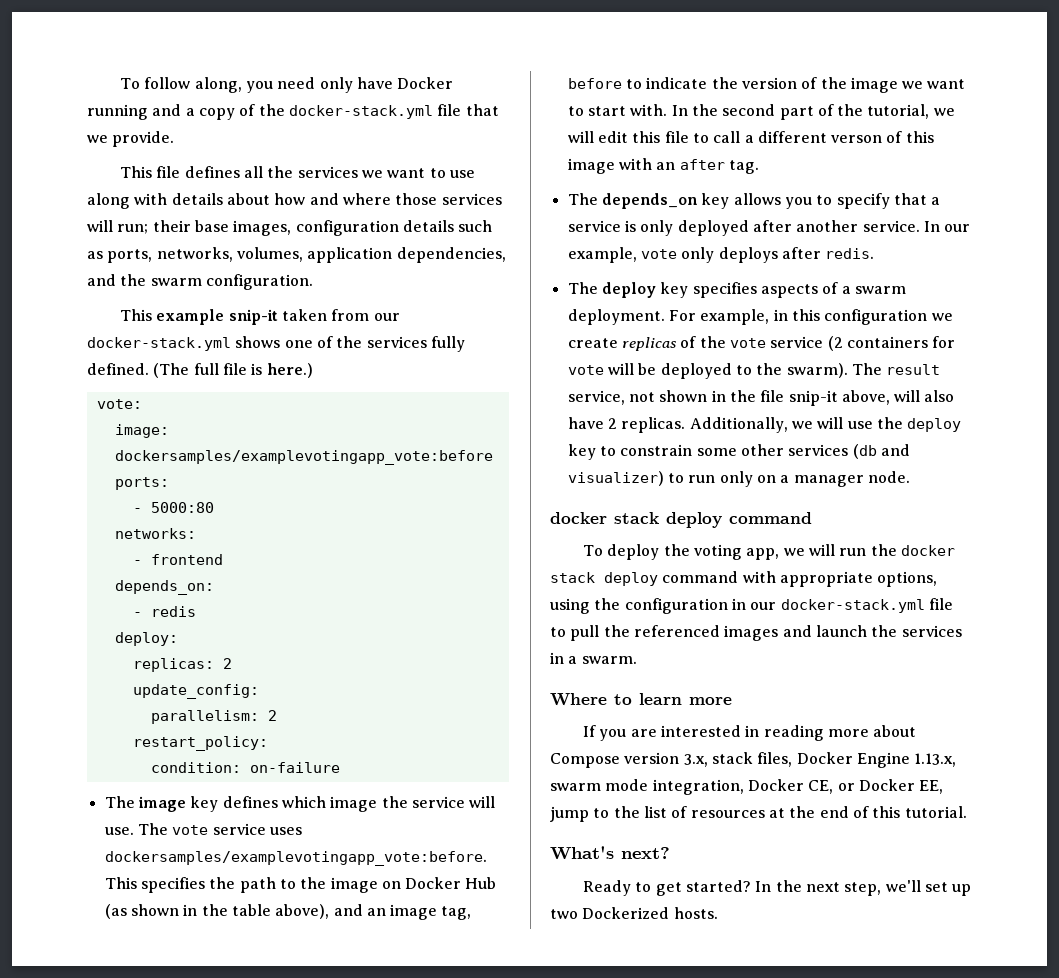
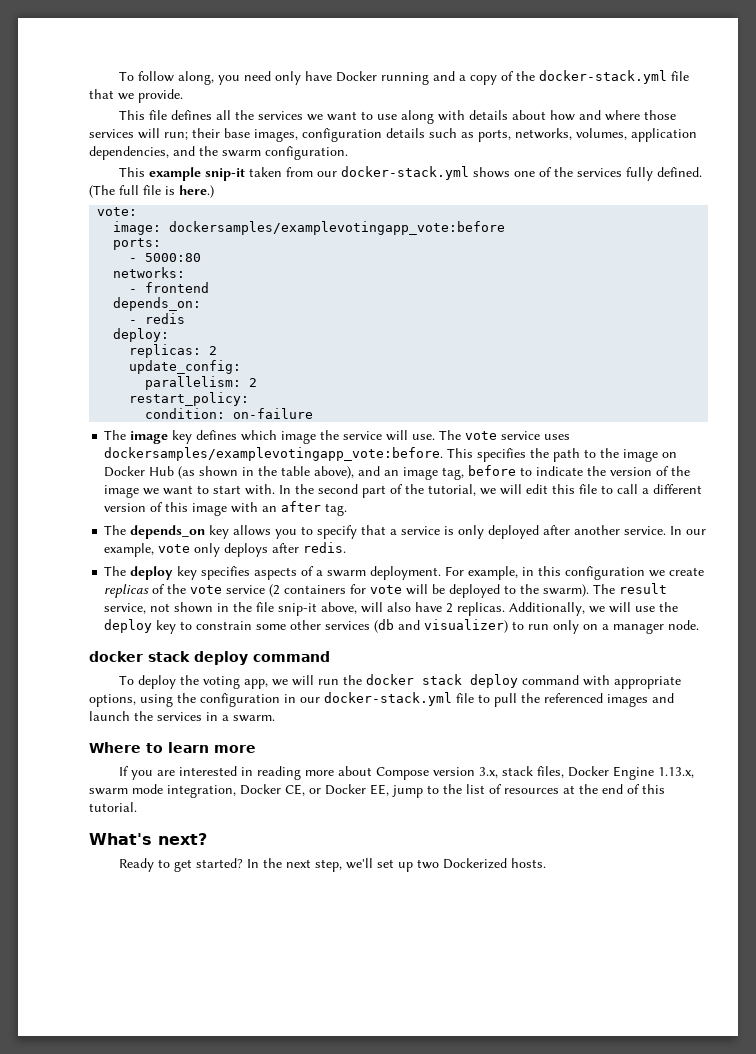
[831,135,883,143] verson -> [104,503,147,512] version

